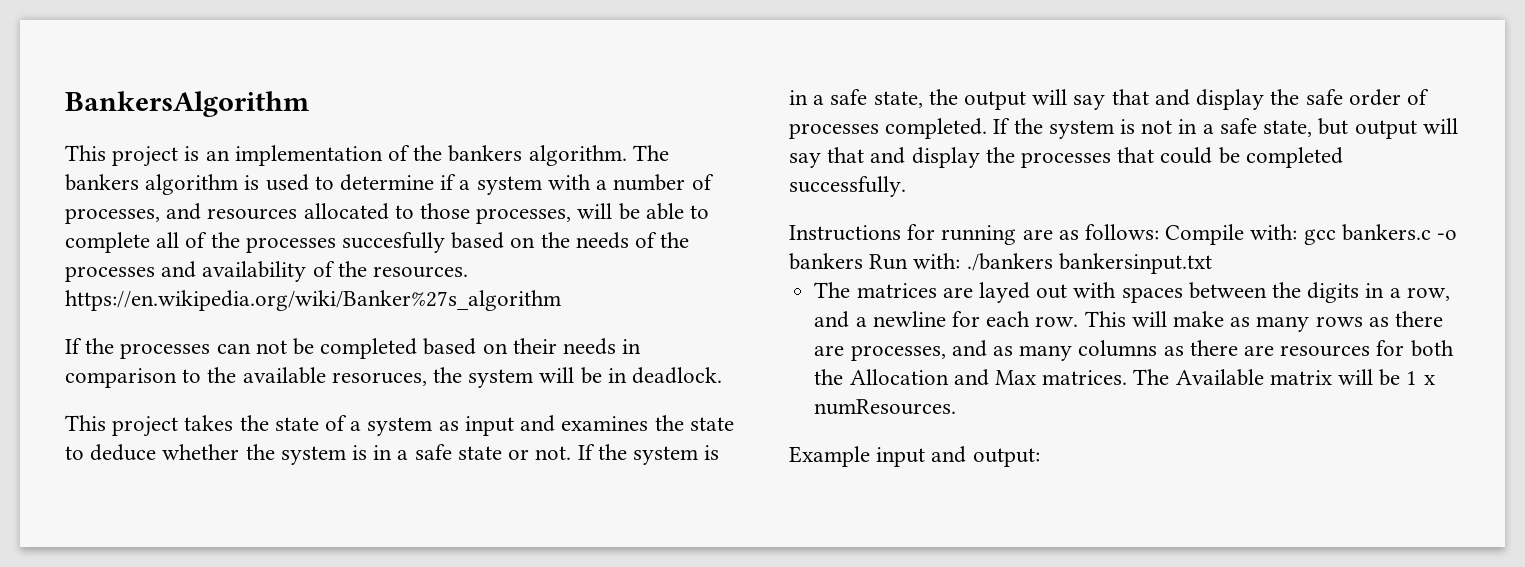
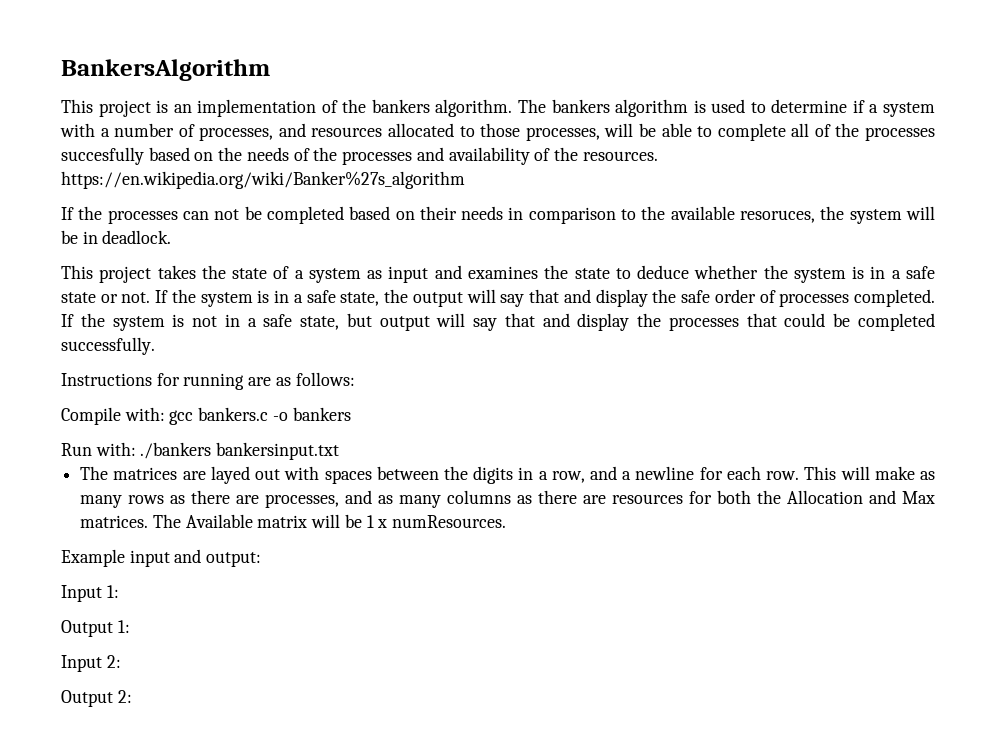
(1160, 232) none -> (355, 379) //
(863, 261) none -> (351, 414) //
(1040, 457) none -> [61,585,119,602] [61,620,130,637] [61,655,121,672] [61,690,132,707] // Input 1: // Output 1: // Input 2: // Output 2:

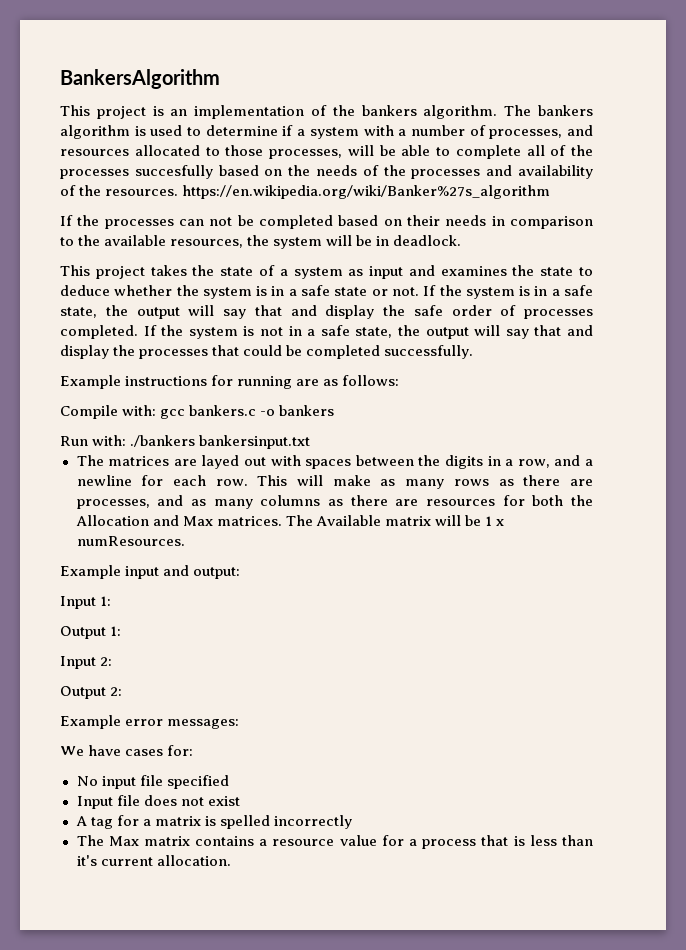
[740,210,816,223] resoruces, -> [170,239,244,248] resources,
[346,313,372,327] but -> [398,325,420,336] the
[61,373,152,386] Instructions -> [60,375,208,389] Example instructions
(132, 696) none -> [60,715,240,729] [60,745,194,756] [76,775,229,789] [76,795,240,809] [75,815,352,829] [76,835,593,849] [76,855,231,866] // Example error messages: // We have cases for: // No input file specified // Input file does not exist // A tag for a matrix is spelled incorrectly // The Max matrix contains a resource value for a process that is less than it's current allocation.

